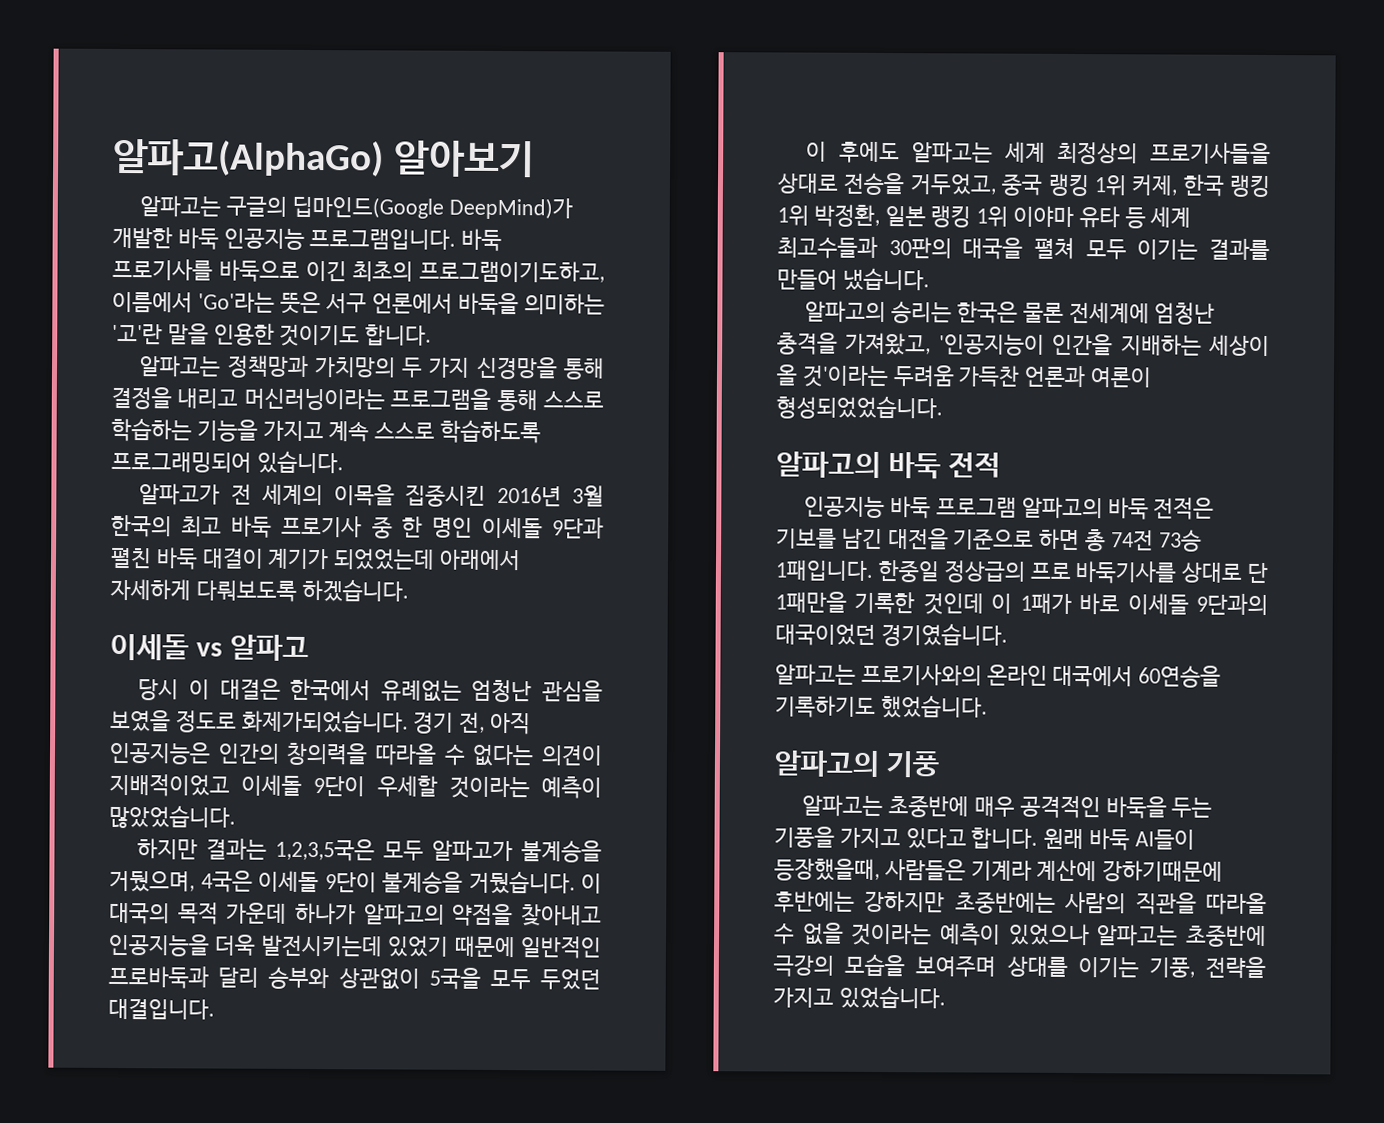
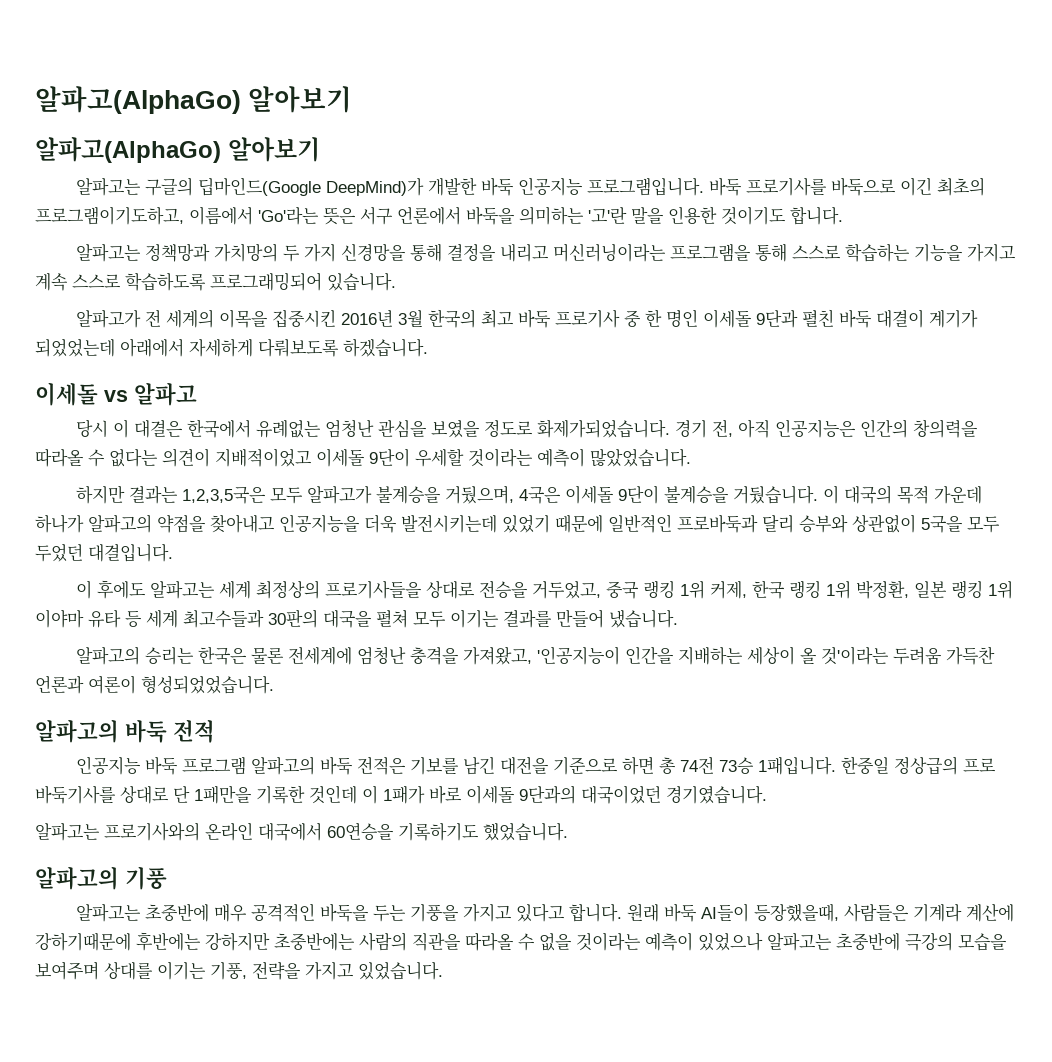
[113,138,535,178] 알파고(AlphaGo) 알아보기 -> [35,86,353,114] [35,137,320,163] 알파고(AlphaGo) 알아보기 // 알파고(AlphaGo) 알아보기

